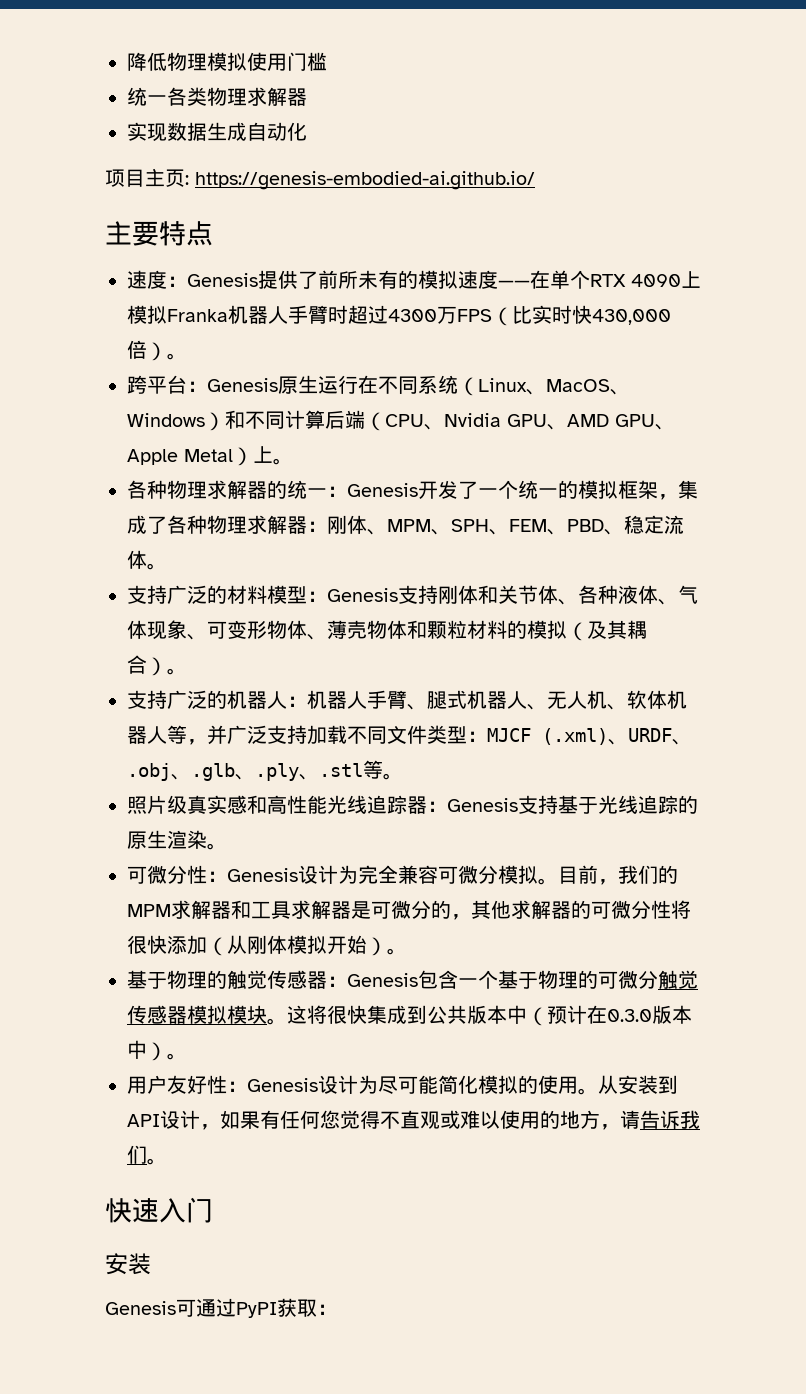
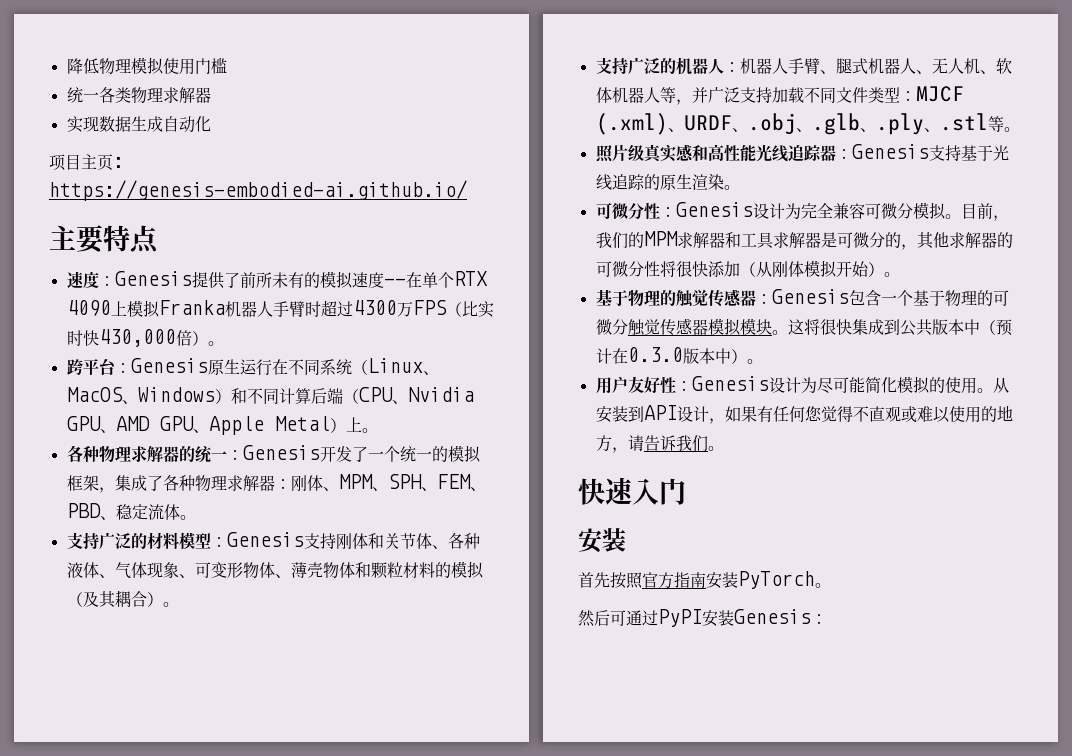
[105,1301,176,1315] Genesis -> [578,571,831,589] [578,610,610,627] 首先按照官方指南安装PyTorch。 // 然后
[277,1298,317,1317] 获取 -> [702,609,811,627] 安装Genesis

